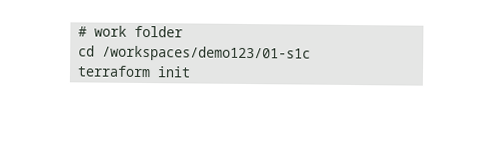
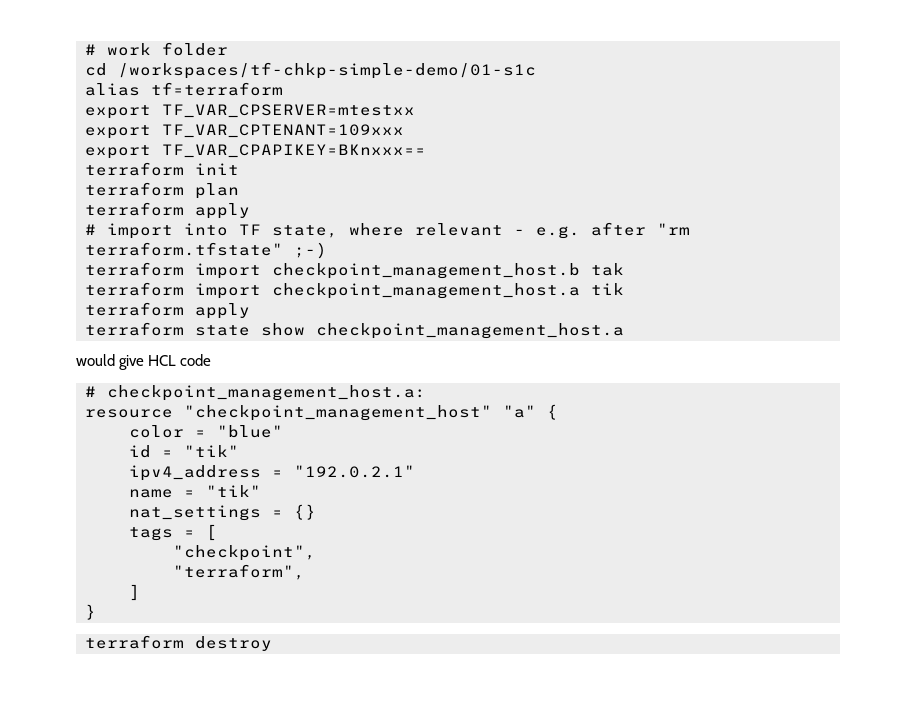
[102,45,312,62] [77,65,192,78] /workspaces/demo123/01-s1c // terraform init -> [118,62,536,79] [85,82,283,96] [85,104,415,119] [85,124,404,139] [85,144,426,159] [85,162,239,176] [85,182,239,199] [85,202,250,219] [85,222,690,239] [85,242,327,259] [85,262,624,279] [85,282,624,299] [85,302,250,319] [85,322,624,339] [76,354,212,370] [85,385,426,401] [85,404,558,421] [129,425,283,438] [129,445,239,458] [129,465,415,481] [129,485,261,498] [129,504,316,521] [129,524,217,541] [173,545,316,561] [173,564,305,580] [129,584,140,601] [85,604,96,620] [85,635,272,651] /workspaces/tf-chkp-simple-demo/01-s1c // alias tf=terraform // export TF_VAR_CPSERVER=mtestxx // export TF_VAR_CPTENANT=109xxx // export TF_VAR_CPAPIKEY=BKnxxx== // terraform init // terraform plan // terraform apply // # import into TF state, where relevant - e.g. after "rm terraform.tfstate" ;-) // terraform import checkpoint_management_host.b tak // terraform import checkpoint_management_host.a tik // terraform apply // terraform state show checkpoint_management_host.a // would give HCL code // # checkpoint_management_host.a: // resource "checkpoint_management_host" "a" { // color = "blue" // id = "tik" // ipv4_address = "192.0.2.1" // name = "tik" // nat_settings = {} // tags = [ // "checkpoint", // "terraform", // ] // } // terraform destroy

